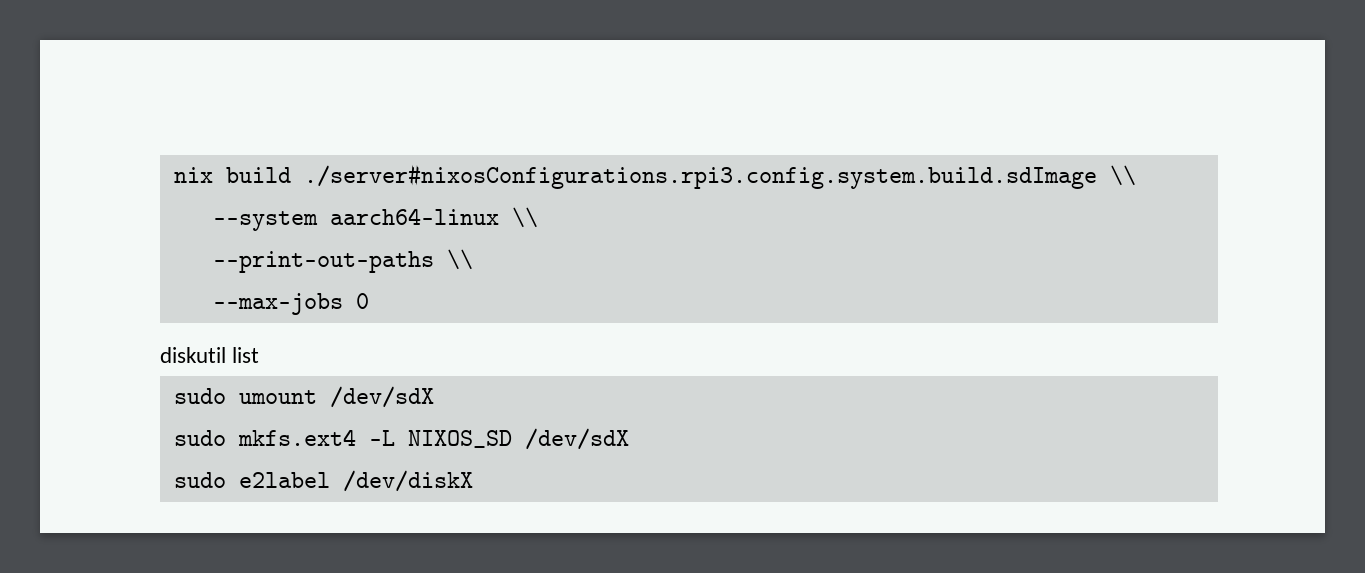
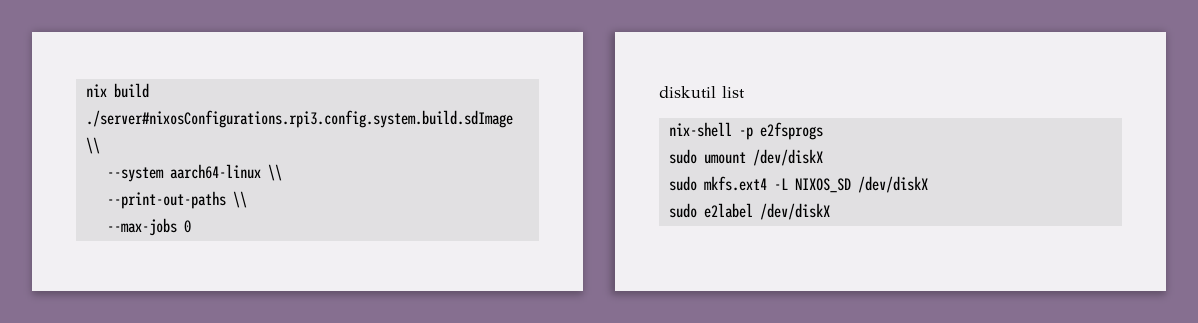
(260, 355) none -> [668,122,823,140] // nix-shell -p e2fsprogs
[329,386,434,408] /dev/sdX -> [752,149,823,166] /dev/diskX
[524,428,629,450] /dev/sdX -> [857,176,928,193] /dev/diskX

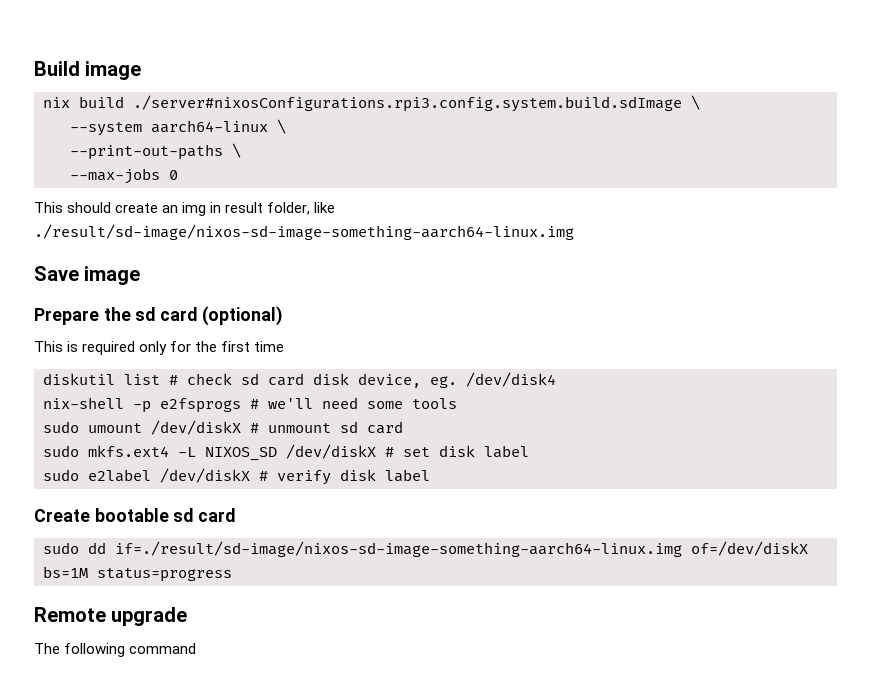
(85, 90) none -> [34,61,142,80] Build image //
[85,137,100,154] \\ -> [691,95,700,110] \
[267,164,282,181] \\ -> [277,119,286,134] \
[232,191,247,208] \\ -> [232,143,241,158] \
[659,86,745,98] [668,122,823,140] diskutil list // nix-shell -p e2fsprogs -> [34,202,336,216] [34,224,574,240] [34,266,141,285] [34,306,282,326] [34,341,285,355] [43,372,556,388] [43,397,457,413] This should create an img in result folder, like ./result/sd-image/nixos-sd-image-something-aarch64-linux.img // Save image // Prepare the sd card (optional) // This is required only for the first time // diskutil list # check sd card disk device, eg. /dev/disk4 // nix-shell -p e2fsprogs # we'll need some tools
(823, 157) none -> [250,421,403,434] # unmount sd card
(928, 184) none -> [385,445,529,458] # set disk label
(830, 211) none -> [259,469,430,485] [34,508,236,522] [43,541,808,557] [43,566,232,582] [34,607,188,626] [34,643,197,657] # verify disk label // Create bootable sd card // sudo dd if=./result/sd-image/nixos-sd-image-something-aarch64-linux.img of=/dev/diskX bs=1M status=progress // Remote upgrade // The following command

